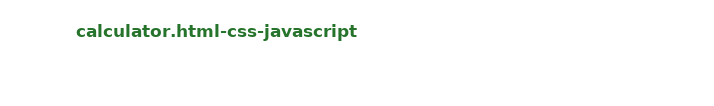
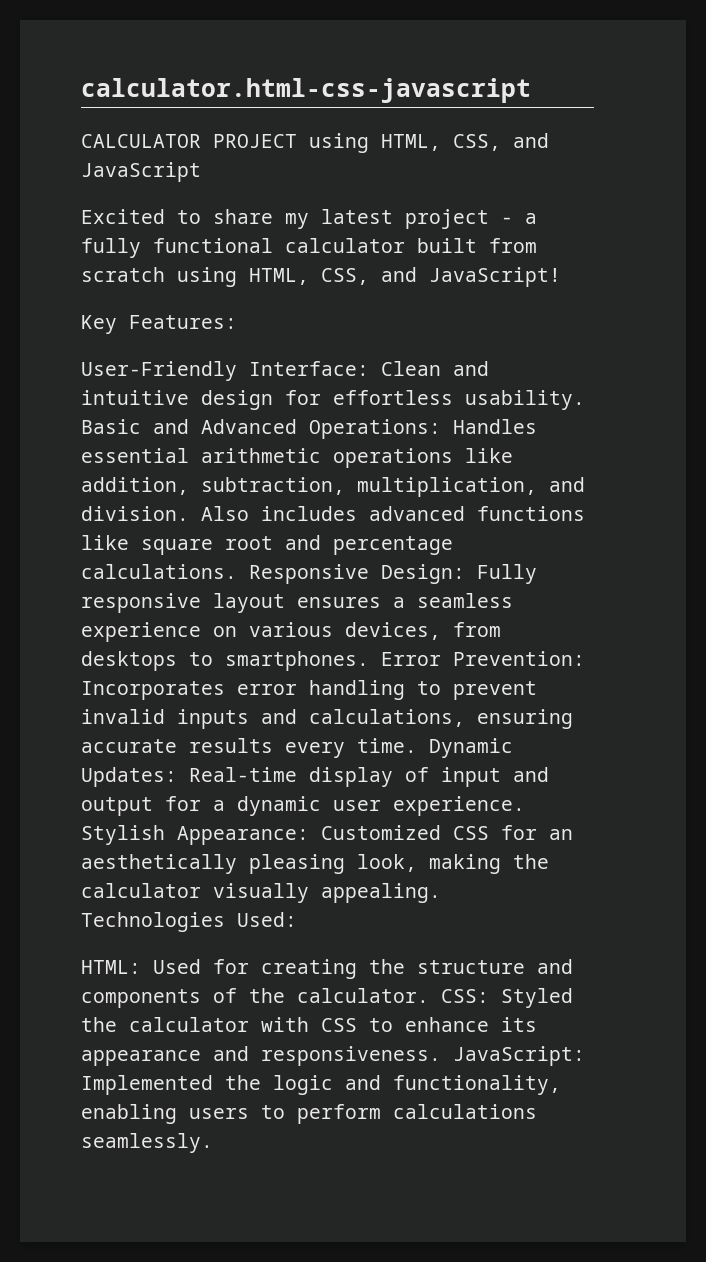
(357, 32) none -> [81,133,549,153] [81,162,201,182] [81,209,537,229] [81,238,537,258] [81,267,561,287] [81,315,237,334] [81,361,489,381] [81,390,585,410] [81,419,537,439] [81,448,513,468] [81,477,585,497] [81,506,585,521] [81,535,453,555] [81,564,537,584] [81,593,513,613] [81,622,501,642] [81,651,585,671] [81,680,537,700] [81,709,573,729] [81,738,513,758] [81,767,549,787] [81,796,525,816] [81,825,573,845] [81,854,549,874] [81,883,441,903] [81,912,297,932] [81,959,573,979] [81,988,573,1008] [81,1017,537,1032] [81,1046,585,1066] [81,1075,561,1095] [81,1104,537,1124] [81,1133,213,1153] // CALCULATOR PROJECT using HTML, CSS, and JavaScript // Excited to share my latest project - a fully functional calculator built from scratch using HTML, CSS, and JavaScript! // Key Features: // User-Friendly Interface: Clean and intuitive design for effortless usability. Basic and Advanced Operations: Handles essential arithmetic operations like addition, subtraction, multiplication, and division. Also includes advanced functions like square root and percentage calculations. Responsive Design: Fully responsive layout ensures a seamless experience on various devices, from desktops to smartphones. Error Prevention: Incorporates error handling to prevent invalid inputs and calculations, ensuring accurate results every time. Dynamic Updates: Real-time display of input and output for a dynamic user experience. Stylish Appearance: Customized CSS for an aesthetically pleasing look, making the calculator visually appealing. Technologies Used: // HTML: Used for creating the structure and components of the calculator. CSS: Styled the calculator with CSS to enhance its appearance and responsiveness. JavaScript: Implemented the logic and functionality, enabling users to perform calculations seamlessly.

